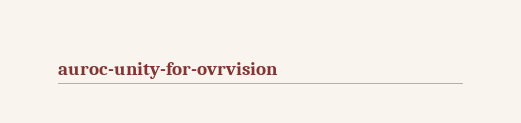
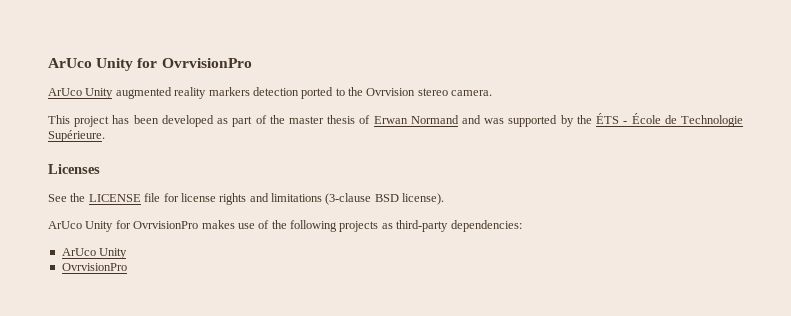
[58,62,278,79] auroc-unity-for-ovrvision -> [48,58,252,71] [48,87,493,99] [48,113,744,127] [48,130,105,142] [48,164,100,174] [48,193,445,205] [48,220,522,232] [61,248,128,259] [61,263,127,271] ArUco Unity for OvrvisionPro // ArUco Unity augmented reality markers detection ported to the Ovrvision stereo camera. // This project has been developed as part of the master thesis of Erwan Normand and was supported by the ÉTS - École de Technologie Supérieure. // Licenses // See the LICENSE file for license rights and limitations (3-clause BSD license). // ArUco Unity for OvrvisionPro makes use of the following projects as third-party dependencies: // ArUco Unity // OvrvisionPro

